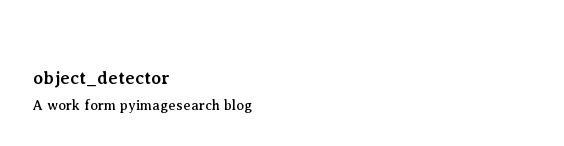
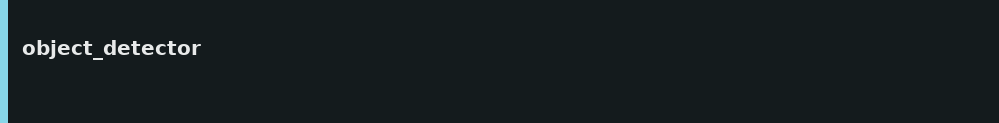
[32,99,252,113] // A work form pyimagesearch blog -> (201, 50) none

